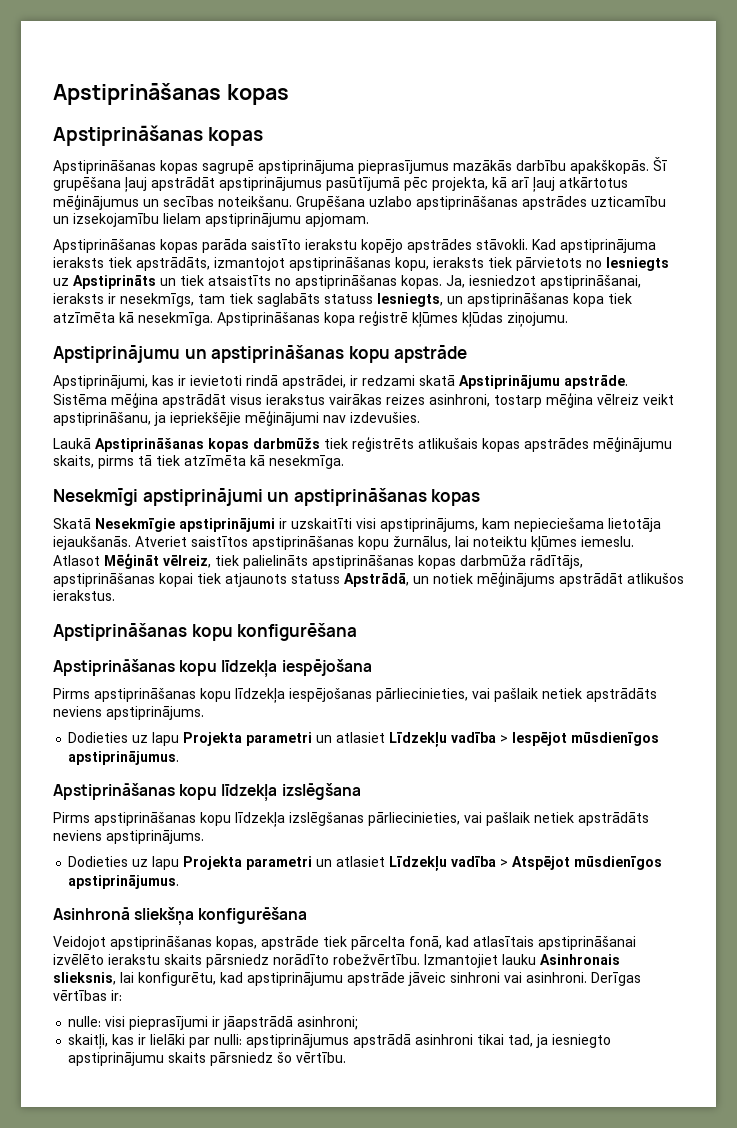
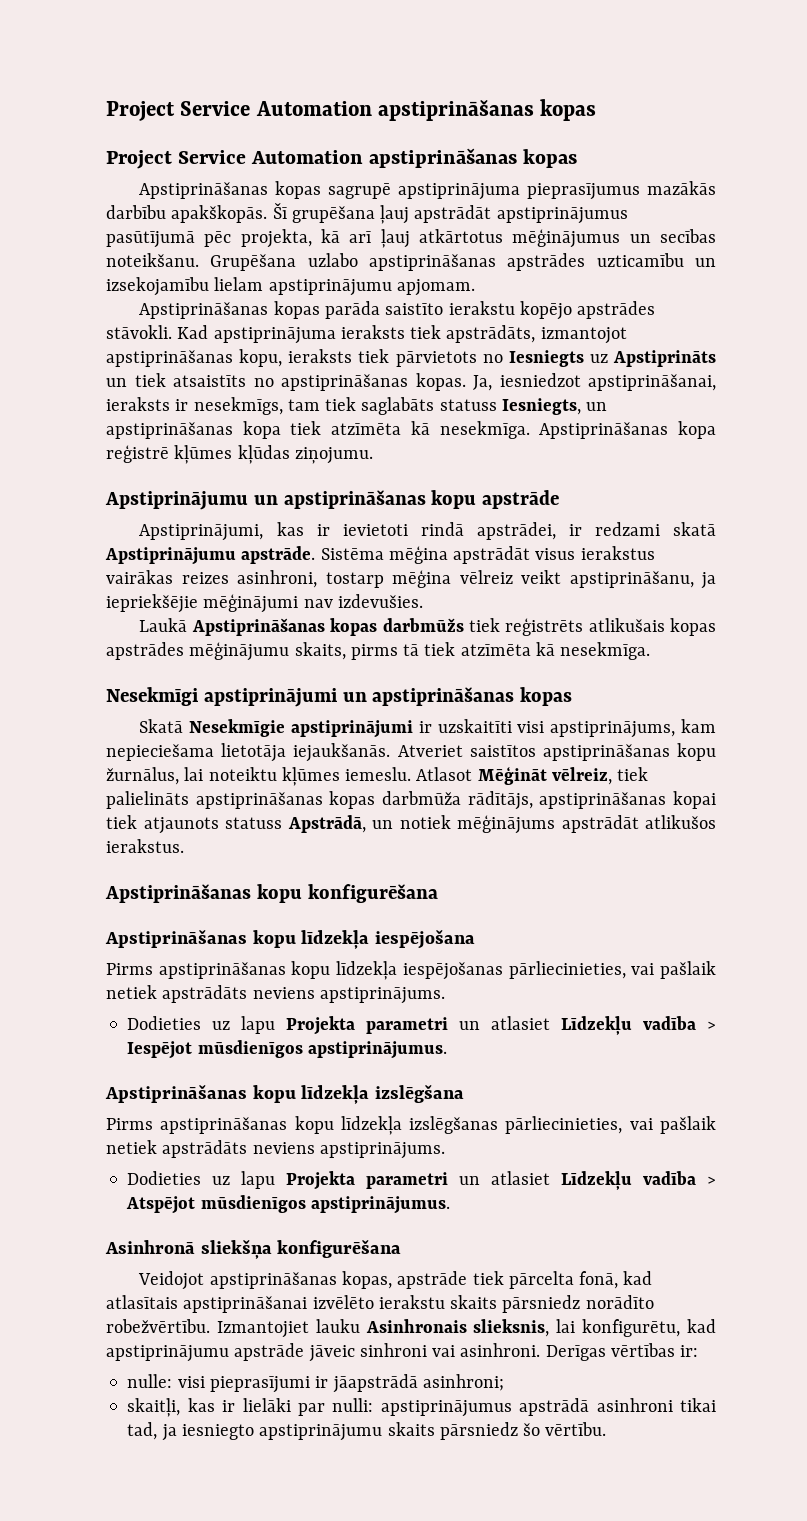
[53,83,289,105] [53,125,203,146] Apstiprināšanas kopas // Apstiprināšanas -> [106,99,597,121] [106,148,518,169] Project Service Automation apstiprināšanas kopas // Project Service Automation apstiprināšanas

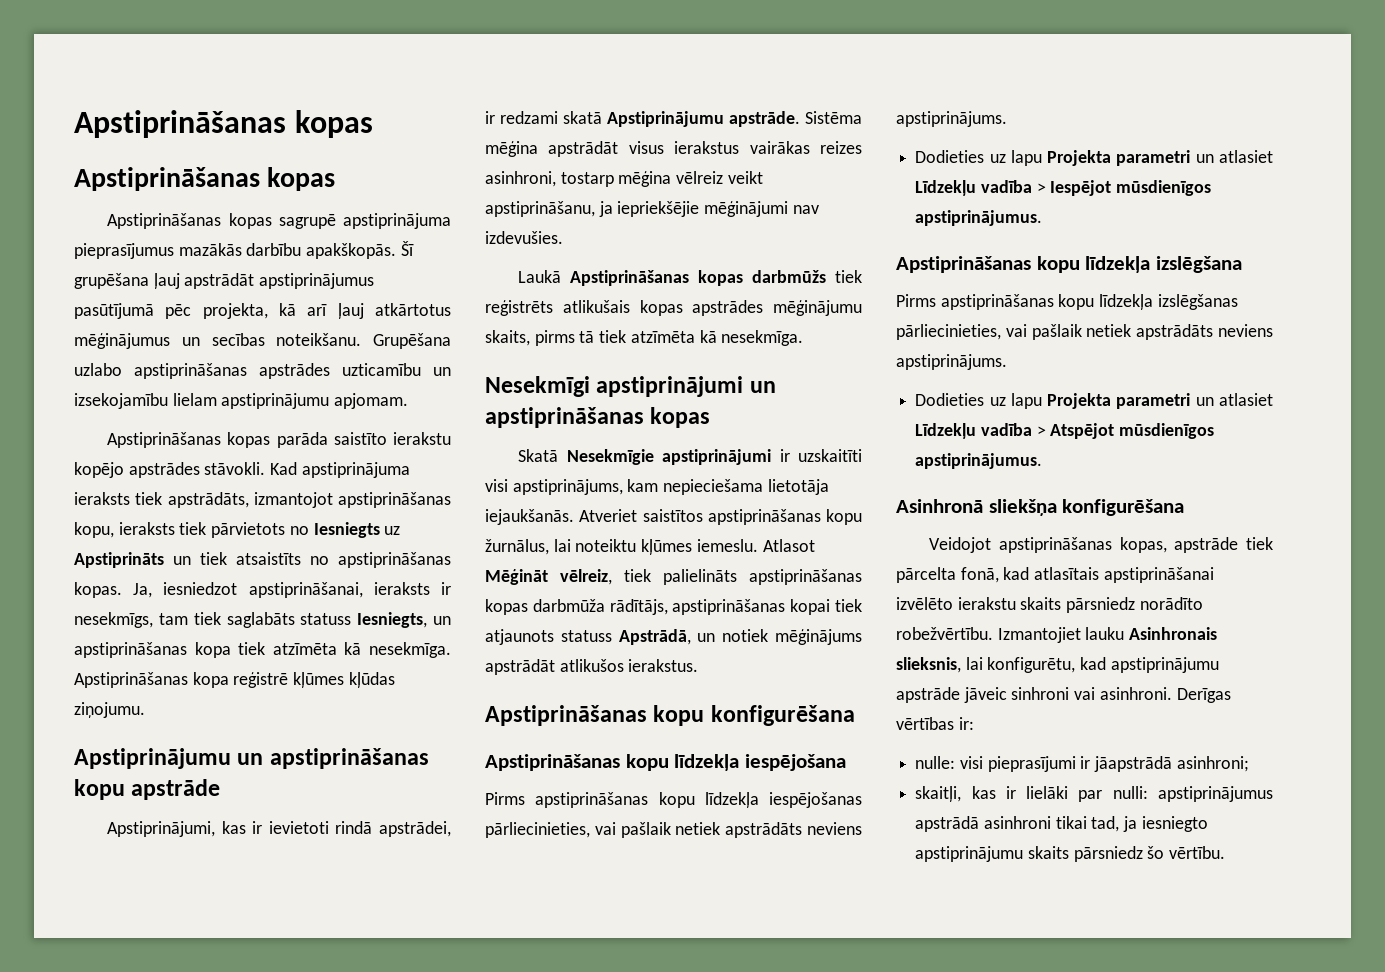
[106,99,597,121] [106,148,518,169] Project Service Automation apstiprināšanas kopas // Project Service Automation apstiprināšanas -> [74,110,373,138] [74,167,260,191] Apstiprināšanas kopas // Apstiprināšanas

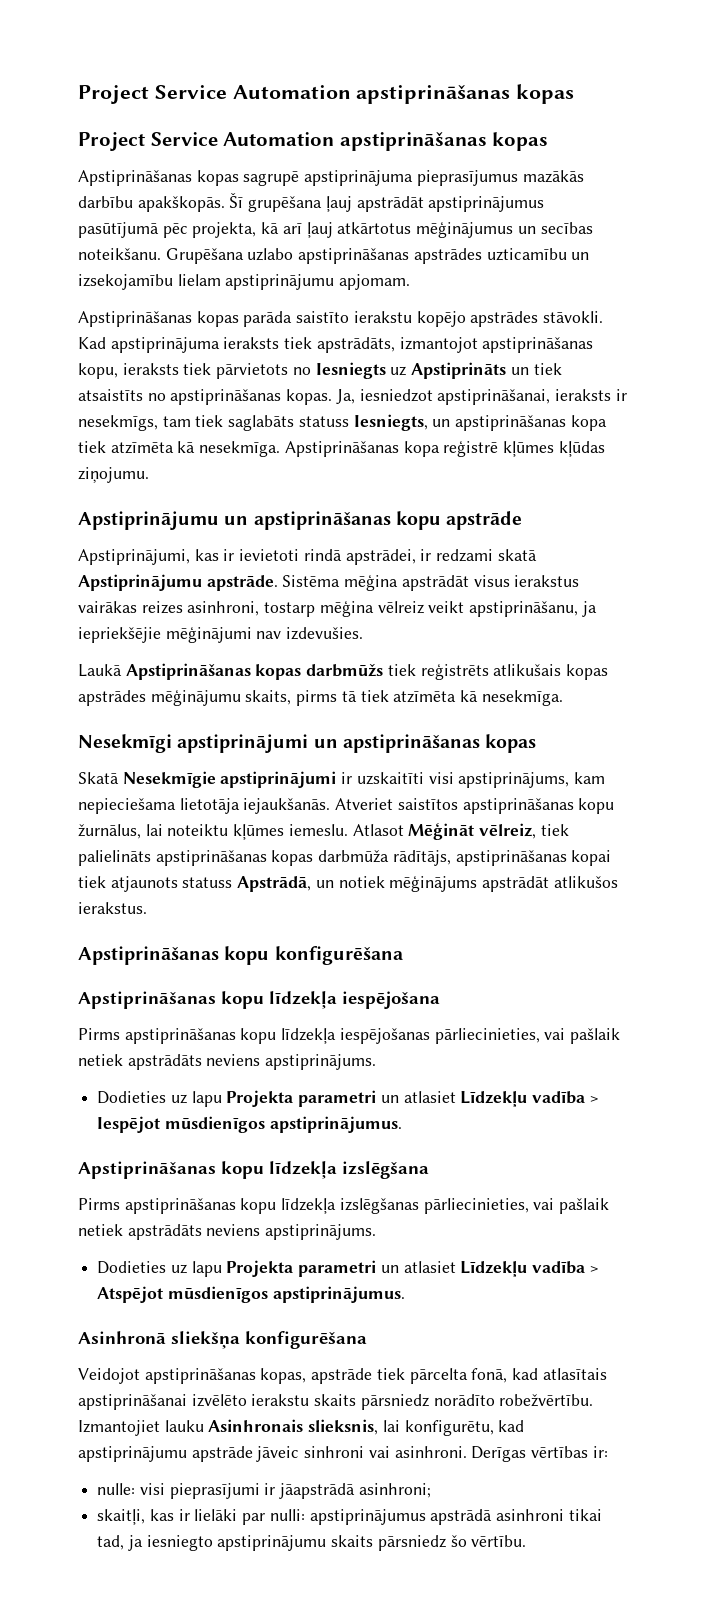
[74,110,373,138] [74,167,260,191] Apstiprināšanas kopas // Apstiprināšanas -> [78,84,575,104] [78,132,487,151] Project Service Automation apstiprināšanas kopas // Project Service Automation apstiprināšanas

